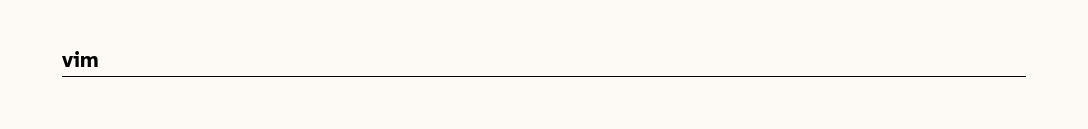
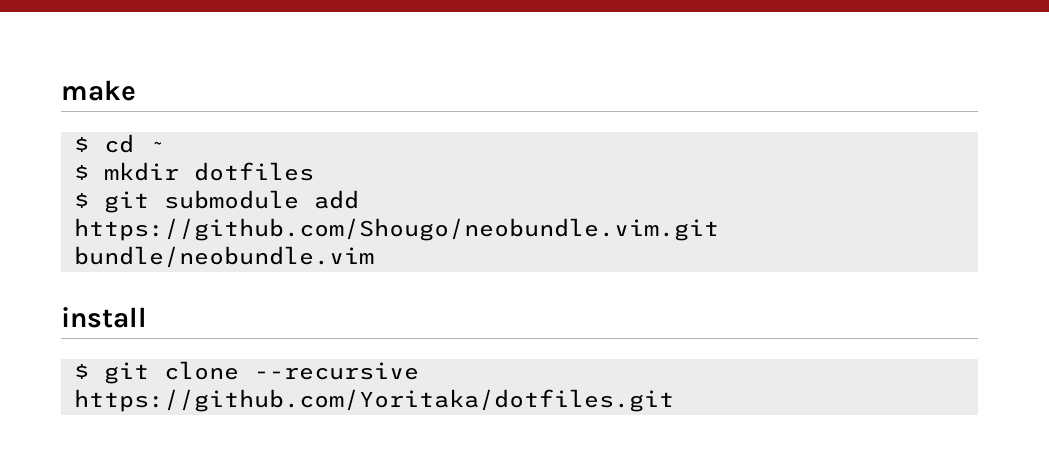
[62,51,99,67] vim -> [61,80,136,101] [73,134,164,153] [73,162,314,181] [73,190,359,213] [73,218,719,241] [73,246,374,268] [61,307,147,328] [73,361,419,384] [73,389,674,412] make // $ cd ~ // $ mkdir dotfiles // $ git submodule add https://github.com/Shougo/neobundle.vim.git bundle/neobundle.vim // install // $ git clone --recursive https://github.com/Yoritaka/dotfiles.git

